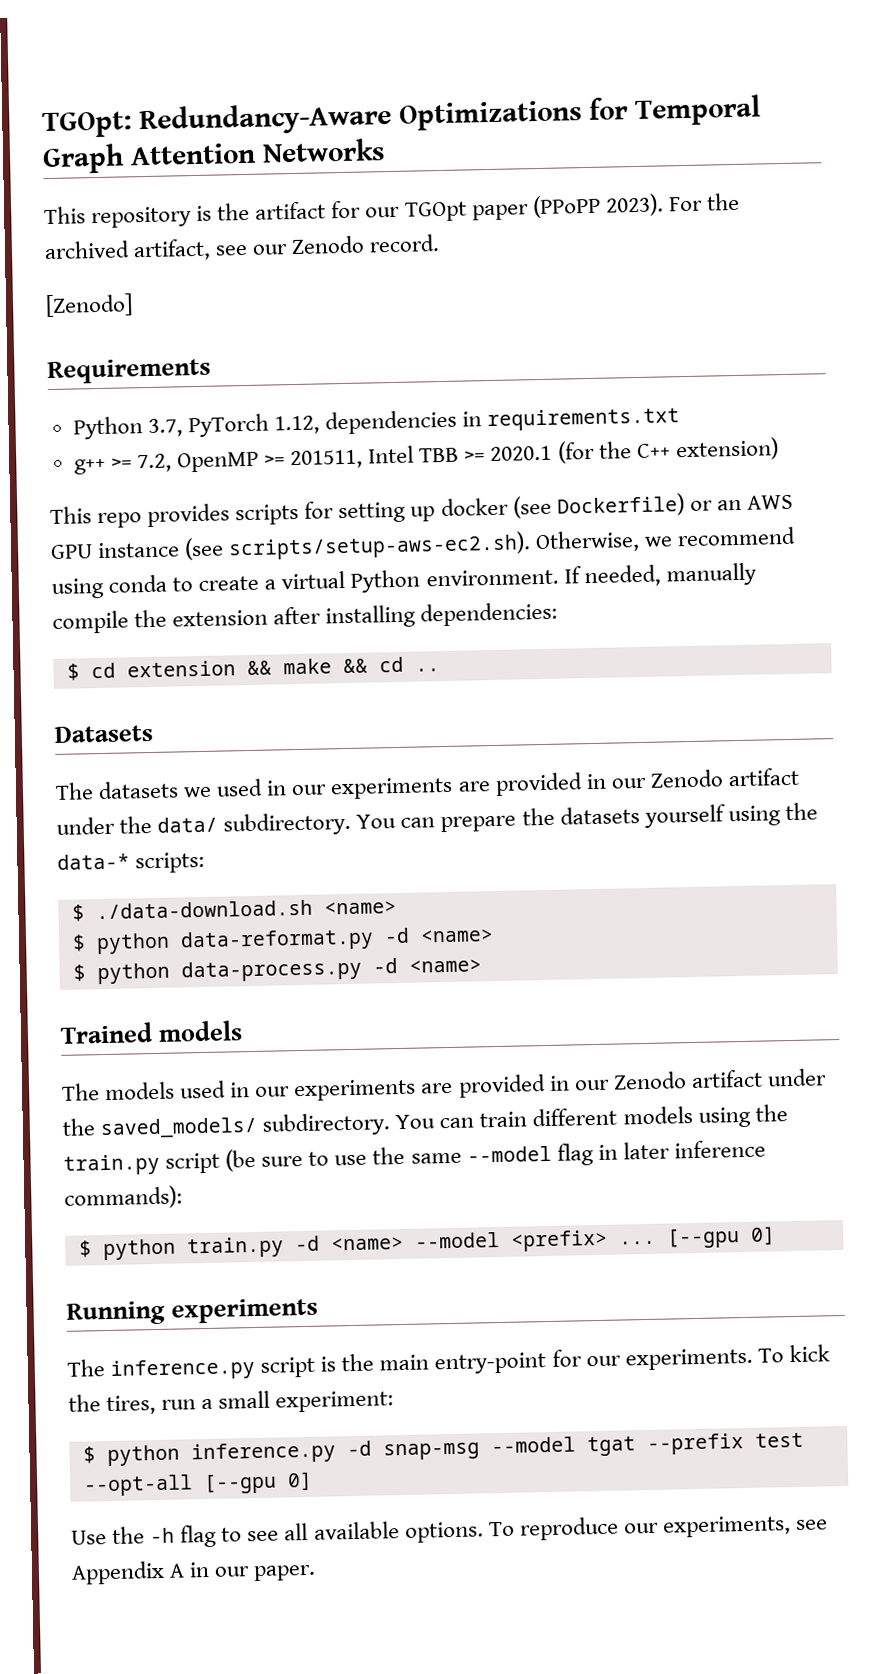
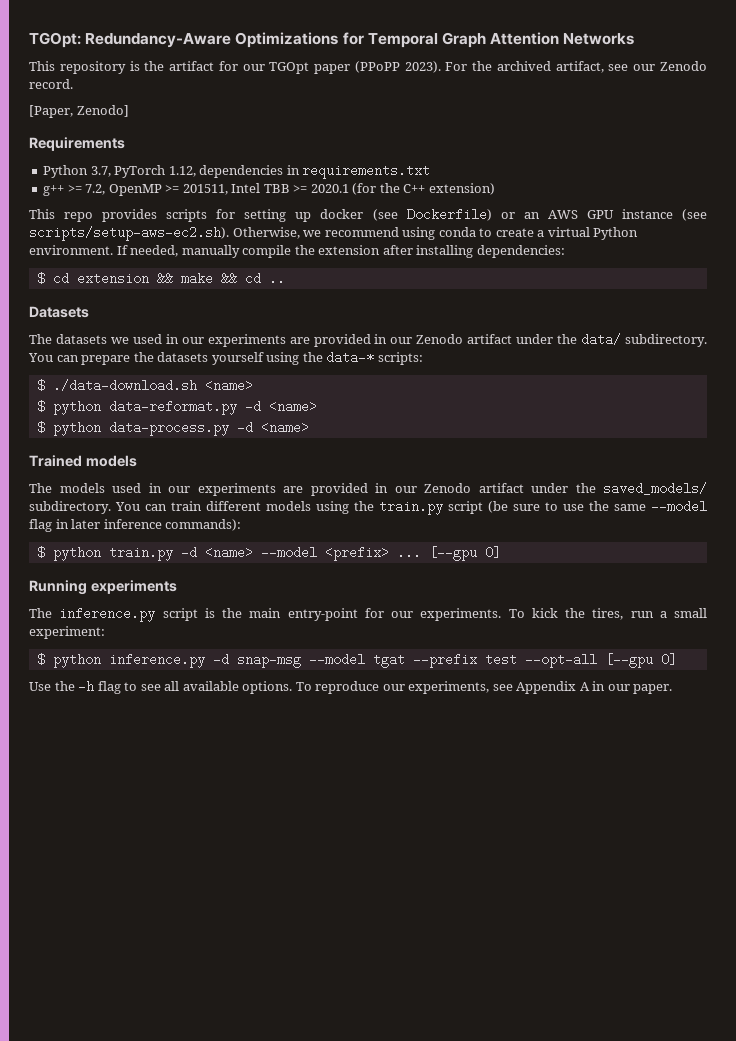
[45,293,133,318] [Zenodo] -> [29,105,129,118] [Paper, Zenodo]

